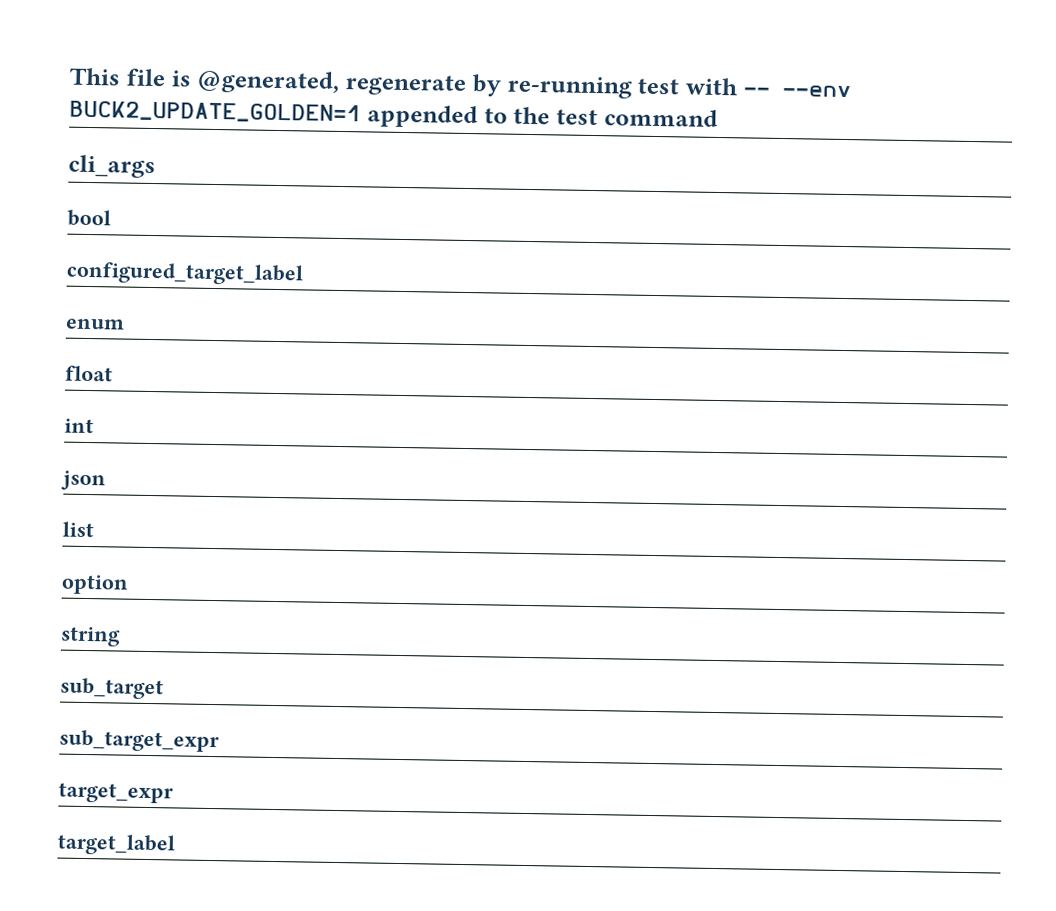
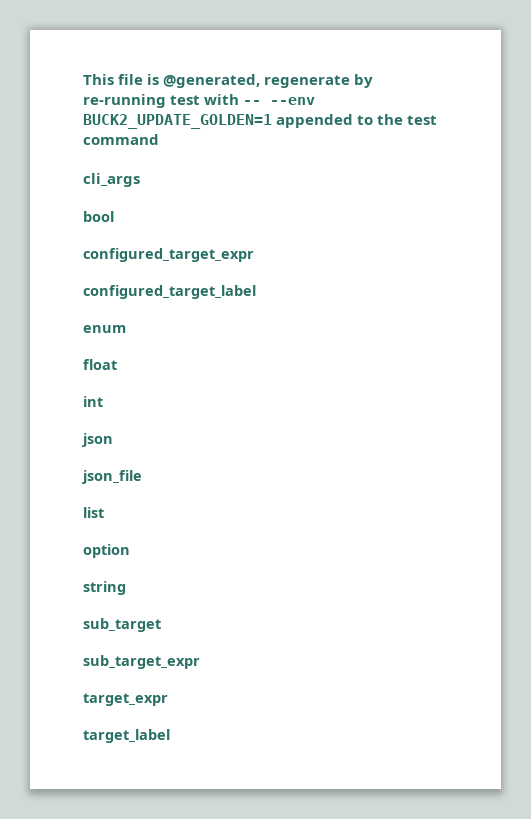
(111, 218) none -> [83,248,254,262] // configured_target_expr
(106, 480) none -> [82,470,142,484] // json_file

